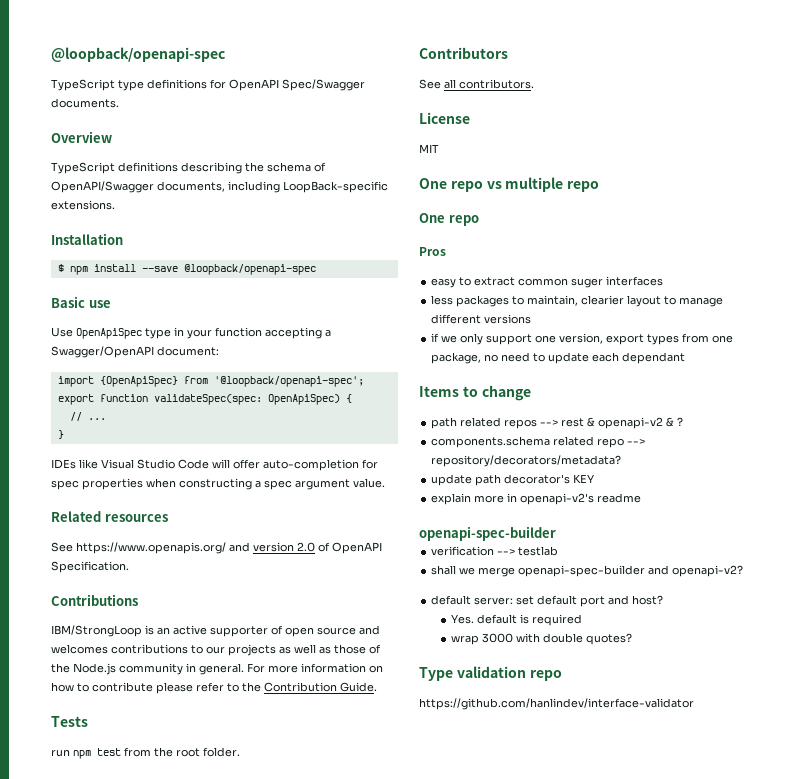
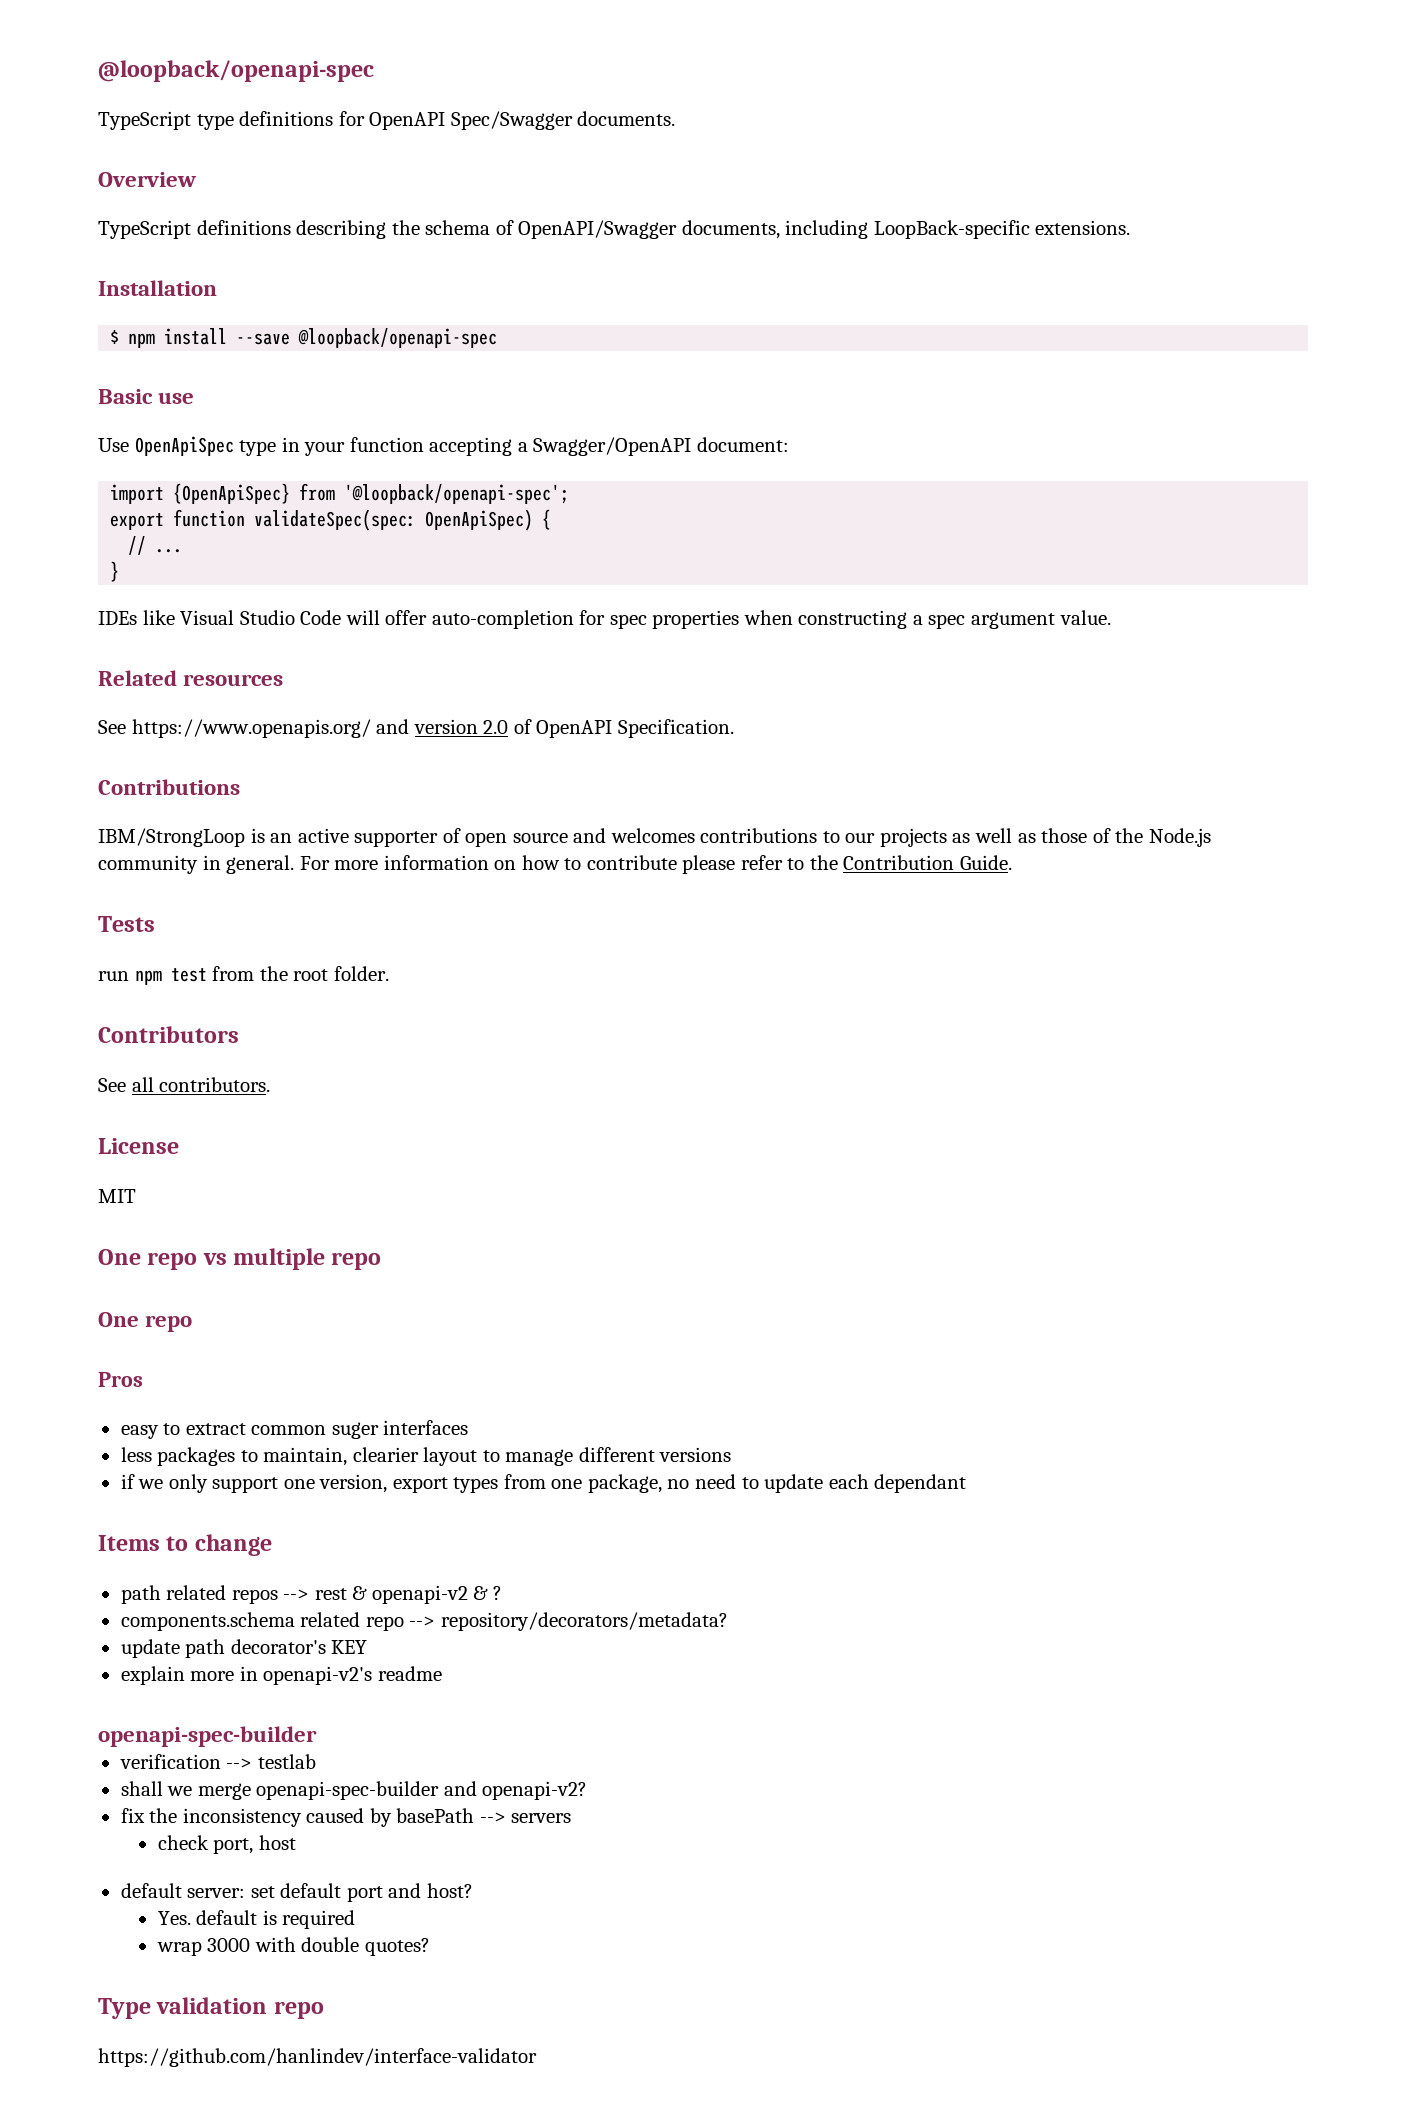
(744, 571) none -> [120,1808,572,1827] [157,1835,296,1854] // fix the inconsistency caused by basePath --> servers // check port, host

